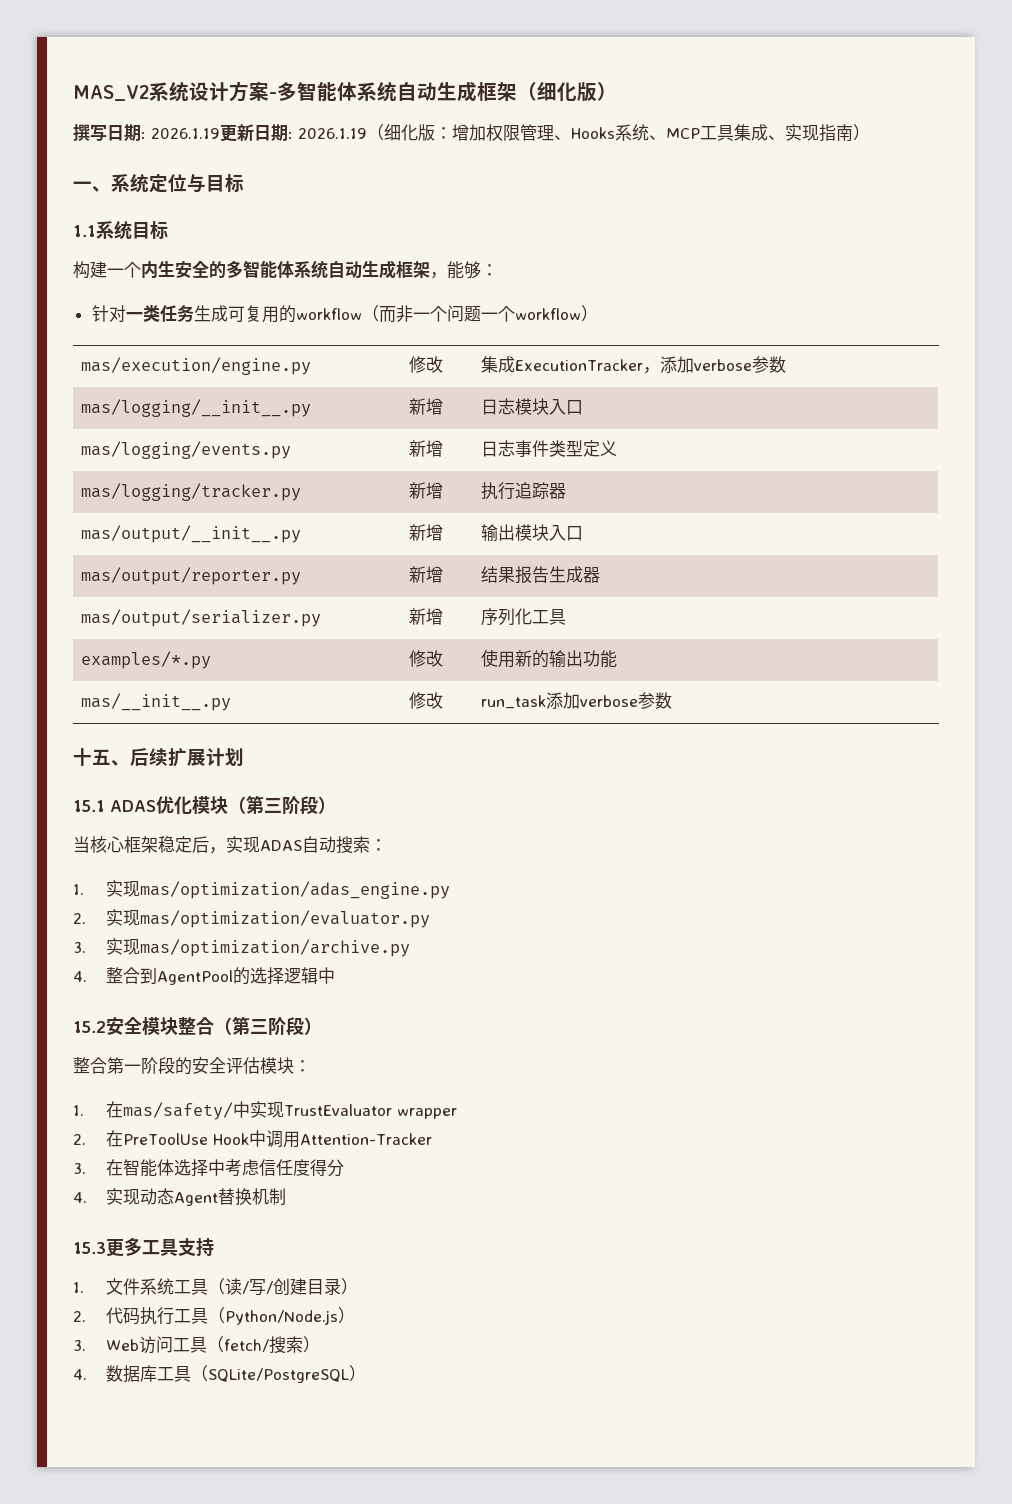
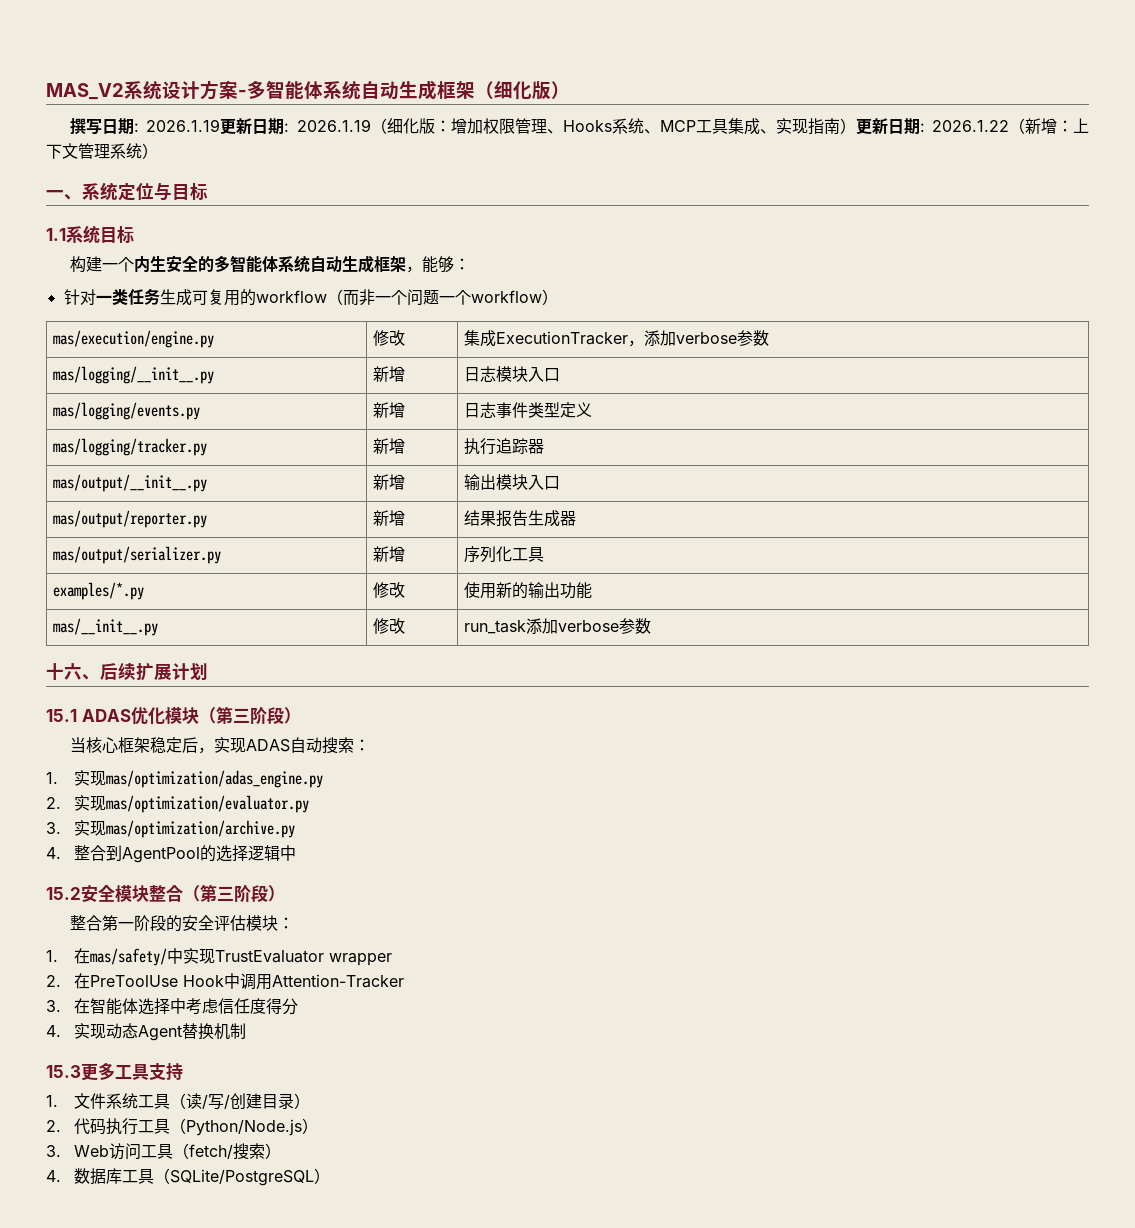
(870, 132) none -> [855,118,1089,135] [46,143,158,159] 更新日期: 2026.1.22（新增：上下文管理系统）
[92,749,111,765] 五 -> [64,663,82,680] 六

